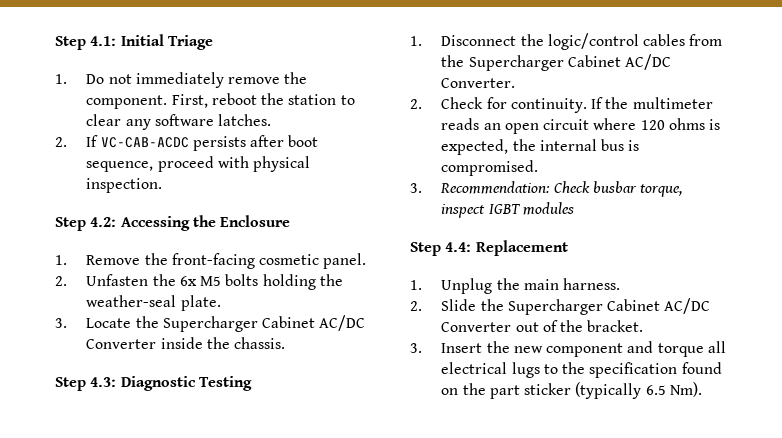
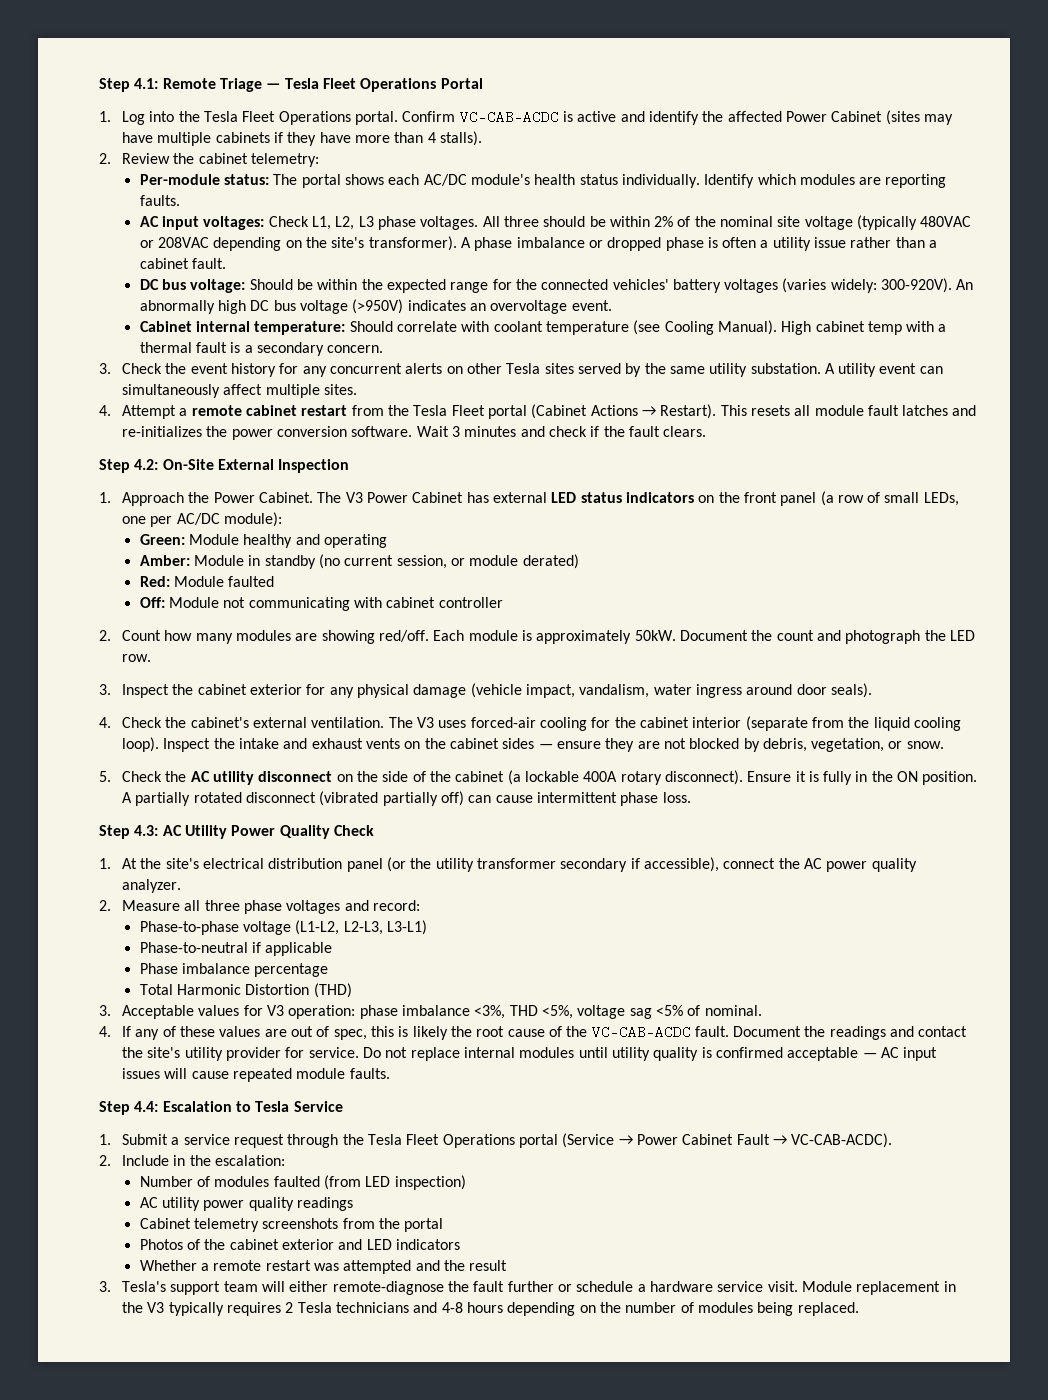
[120,34,164,46] Initial -> [162,78,216,89] Remote
[55,72,308,88] [86,93,355,109] [86,114,272,130] [55,135,319,151] [86,156,311,172] [86,178,163,193] [55,215,291,231] [55,253,367,269] [55,274,344,290] [86,295,221,311] [55,315,366,332] [86,337,286,349] [55,376,252,391] [410,33,723,50] [441,54,672,71] [441,78,516,88] [410,97,713,113] [441,118,721,134] [441,139,640,155] [441,160,539,176] [410,181,683,197] [441,202,574,218] [410,240,568,256] [410,278,621,294] [410,298,711,315] [441,320,644,332] [410,341,727,357] [441,362,722,378] [441,382,703,399] // 1. Do not immediately remove the component. First, reboot the station to clear any software latches. // 2. If VC-CAB-ACDC persists after boot sequence, proceed with physical inspection. // Step 4.2: Accessing the Enclosure // 1. Remove the front-facing cosmetic panel. // 2. Unfasten the 6x M5 bolts holding the weather-seal plate. // 3. Locate the Supercharger Cabinet AC/DC Converter inside the chassis. // Step 4.3: Diagnostic Testing // 1. Disconnect the logic/control cables from the Supercharger Cabinet AC/DC Converter. // 2. Check for continuity. If the multimeter reads an open circuit where 120 ohms is expected, the internal bus is compromised. // 3. Recommendation: Check busbar torque, inspect IGBT modules // Step 4.4: Replacement // 1. Unplug the main harness. // 2. Slide the Supercharger Cabinet AC/DC Converter out of the bracket. // 3. Insert the new component and torque all electrical lugs to the specification found on the part sticker (typically 6.5 Nm). -> [266,78,483,92] [99,110,953,125] [122,131,482,146] [99,153,320,167] [139,174,947,188] [139,195,180,206] [139,215,972,230] [139,236,938,251] [139,258,227,269] [139,278,974,293] [139,299,612,314] [139,320,947,335] [139,342,384,356] [99,363,943,377] [122,384,358,398] [99,404,977,419] [122,426,707,440] [99,459,350,473] [99,491,959,506] [122,512,283,527] [139,534,387,548] [139,554,579,569] [139,576,275,587] [139,597,503,611] [99,630,975,644] [122,654,152,662] [99,683,872,698] [99,716,961,731] [122,737,944,752] [99,770,978,785] [122,791,691,806] [99,825,374,839] [99,857,917,872] [122,879,182,893] [99,900,421,914] [139,920,427,935] [139,942,333,956] [139,963,329,977] [139,983,352,998] [99,1005,762,1019] [99,1025,968,1040] [122,1047,938,1061] [122,1068,390,1082] [99,1101,343,1115] [99,1133,893,1148] [99,1155,286,1166] [139,1175,466,1190] [139,1197,353,1211] [139,1218,444,1232] [139,1239,460,1250] [139,1260,508,1274] [99,1281,956,1295] [122,1302,859,1316] — Tesla Fleet Operations Portal // 1. Log into the Tesla Fleet Operations portal. Confirm VC-CAB-ACDC is active and identify the affected Power Cabinet (sites may have multiple cabinets if they have more than 4 stalls). // 2. Review the cabinet telemetry: // Per-module status: The portal shows each AC/DC module's health status individually. Identify which modules are reporting faults. // AC input voltages: Check L1, L2, L3 phase voltages. All three should be within 2% of the nominal site voltage (typically 480VAC or 208VAC depending on the site's transformer). A phase imbalance or dropped phase is often a utility issue rather than a cabinet fault. // DC bus voltage: Should be within the expected range for the connected vehicles' battery voltages (varies widely: 300-920V). An abnormally high DC bus voltage (>950V) indicates an overvoltage event. // Cabinet internal temperature: Should correlate with coolant temperature (see Cooling Manual). High cabinet temp with a thermal fault is a secondary concern. // 3. Check the event history for any concurrent alerts on other Tesla sites served by the same utility substation. A utility event can simultaneously affect multiple sites. // 4. Attempt a remote cabinet restart from the Tesla Fleet portal (Cabinet Actions → Restart). This resets all module fault latches and re-initializes the power conversion software. Wait 3 minutes and check if the fault clears. // Step 4.2: On-Site External Inspection // 1. Approach the Power Cabinet. The V3 Power Cabinet has external LED status indicators on the front panel (a row of small LEDs, one per AC/DC module): // Green: Module healthy and operating // Amber: Module in standby (no current session, or module derated) // Red: Module faulted // Off: Module not communicating with cabinet controller // 2. Count how many modules are showing red/off. Each module is approximately 50kW. Document the count and photograph the LED row. // 3. Inspect the cabinet exterior for any physical damage (vehicle impact, vandalism, water ingress around door seals). // 4. Check the cabinet's external ventilation. The V3 uses forced-air cooling for the cabinet interior (separate from the liquid cooling loop). Inspect the intake and exhaust vents on the cabinet sides — ensure they are not blocked by debris, vegetation, or snow. // 5. Check the AC utility disconnect on the side of the cabinet (a lockable 400A rotary disconnect). Ensure it is fully in the ON position. A partially rotated disconnect (vibrated partially off) can cause intermittent phase loss. // Step 4.3: AC Utility Power Quality Check // 1. At the site's electrical distribution panel (or the utility transformer secondary if accessible), connect the AC power quality analyzer. // 2. Measure all three phase voltages and record: // Phase-to-phase voltage (L1-L2, L2-L3, L3-L1) // Phase-to-neutral if applicable // Phase imbalance percentage // Total Harmonic Distortion (THD) // 3. Acceptable values for V3 operation: phase imbalance <3%, THD <5%, voltage sag <5% of nominal. // 4. If any of these values are out of spec, this is likely the root cause of the VC-CAB-ACDC fault. Document the readings and contact the site's utility provider for service. Do not replace internal modules until utility quality is confirmed acceptable — AC input issues will cause repeated module faults. // Step 4.4: Escalation to Tesla Service // 1. Submit a service request through the Tesla Fleet Operations portal (Service → Power Cabinet Fault → VC-CAB-ACDC). // 2. Include in the escalation: // Number of modules faulted (from LED inspection) // AC utility power quality readings // Cabinet telemetry screenshots from the portal // Photos of the cabinet exterior and LED indicators // Whether a remote restart was attempted and the result // 3. Tesla's support team will either remote-diagnose the fault further or schedule a hardware service visit. Module replacement in the V3 typically requires 2 Tesla technicians and 4-8 hours depending on the number of modules being replaced.

